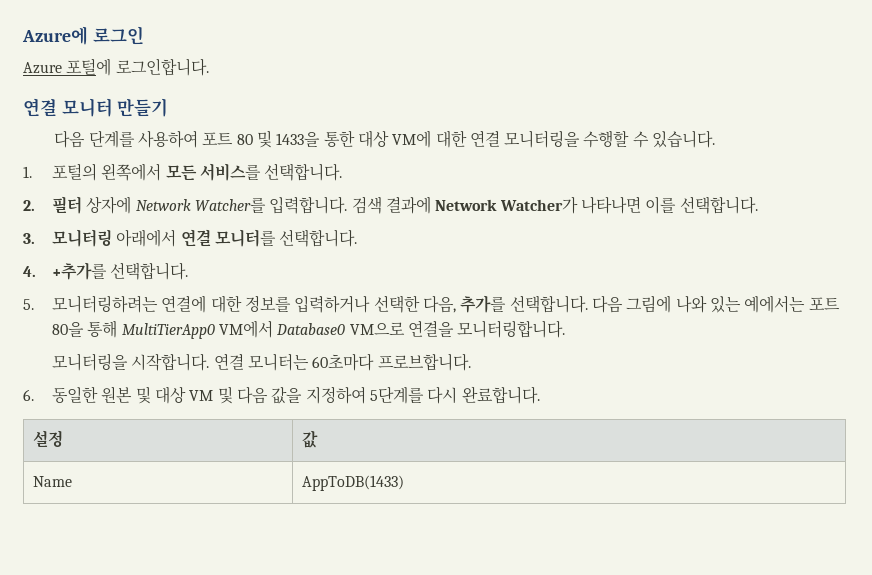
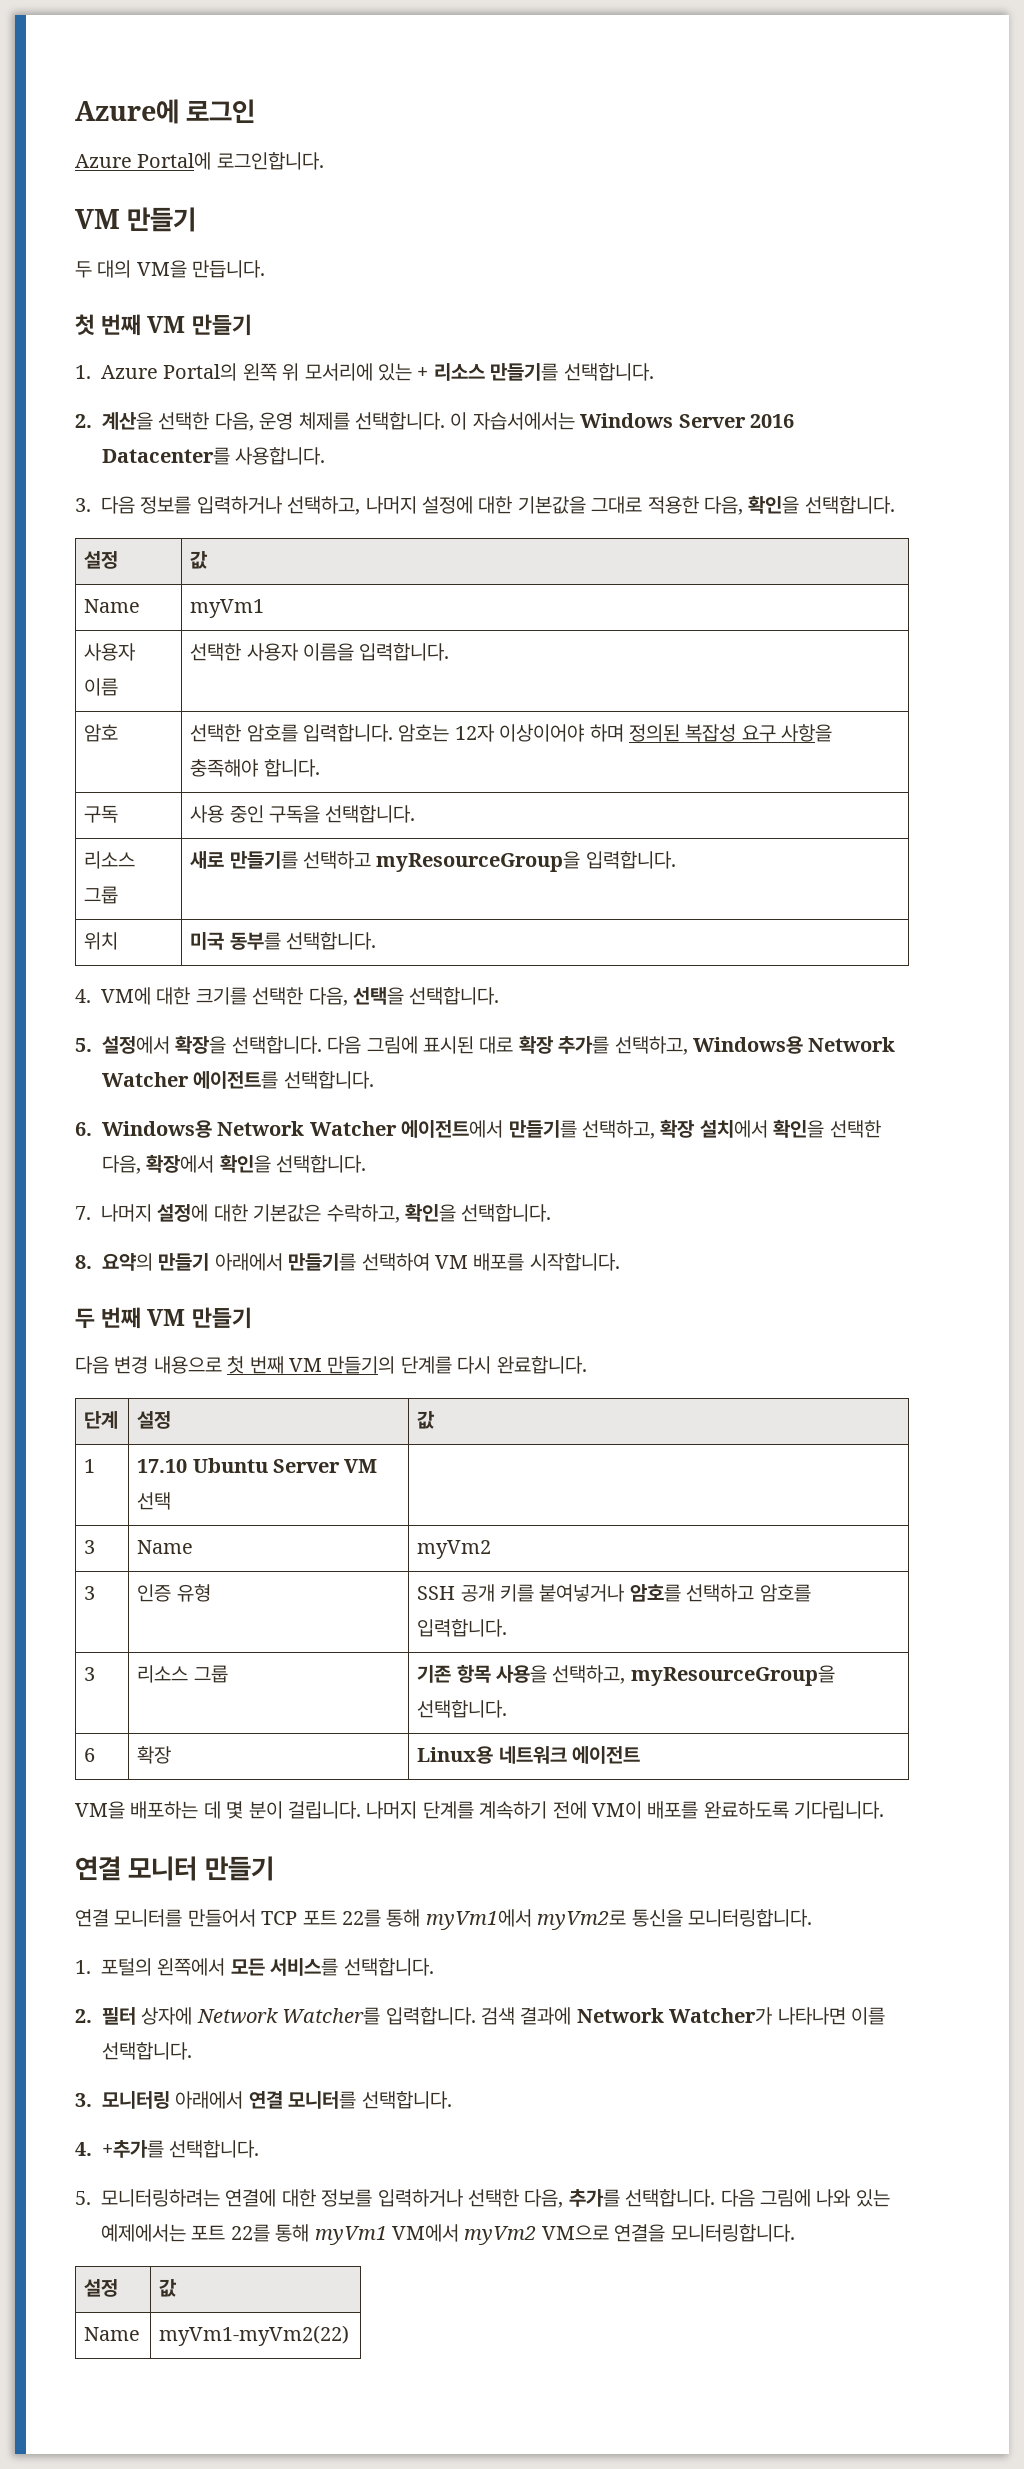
[66,58,112,76] 포털에 -> [137,152,212,170] Portal에
[23,98,169,117] [54,130,716,148] 연결 모니터 만들기 // 다음 단계를 사용하여 포트 80 및 1433을 통한 대상 VM에 대한 연결 모니터링을 수행할 수 있습니다. -> [75,207,197,232] [75,260,266,278] [75,314,252,336] [75,363,654,381] [75,412,794,431] [102,447,326,465] [75,495,895,515] [84,551,119,569] [190,551,209,569] [84,599,141,613] [190,599,265,618] [84,643,137,661] [84,678,119,696] [190,643,450,661] [84,724,119,742] [190,724,833,742] [190,759,320,777] [84,805,119,823] [190,805,416,823] [84,851,136,869] [84,886,119,904] [190,851,676,872] [84,932,119,950] [190,932,377,950] [75,987,500,1006] [75,1035,896,1055] [102,1071,374,1089] [75,1119,881,1139] [102,1154,367,1174] [75,1203,552,1223] [75,1253,620,1271] [75,1307,252,1329] [75,1356,587,1374] [84,1411,119,1429] [137,1411,172,1429] [417,1411,436,1429] [84,1459,96,1473] [137,1458,378,1473] [137,1492,172,1510] [84,1540,96,1554] [137,1540,194,1554] [417,1540,492,1559] [84,1586,96,1600] [137,1584,211,1602] [417,1584,811,1602] [417,1619,508,1637] [84,1667,96,1681] [137,1665,228,1683] [417,1664,835,1686] [417,1700,508,1718] [84,1748,96,1762] [137,1746,172,1764] [417,1746,641,1764] [75,1801,885,1819] [75,1856,274,1881] [75,1909,812,1930] VM 만들기 // 두 대의 VM을 만듭니다. // 첫 번째 VM 만들기 // 1. Azure Portal의 왼쪽 위 모서리에 있는 + 리소스 만들기를 선택합니다. // 2. 계산을 선택한 다음, 운영 체제를 선택합니다. 이 자습서에서는 Windows Server 2016 Datacenter를 사용합니다. // 3. 다음 정보를 입력하거나 선택하고, 나머지 설정에 대한 기본값을 그대로 적용한 다음, 확인을 선택합니다. // 설정 | 값 // Name | myVm1 // 사용자 이름 | 선택한 사용자 이름을 입력합니다. // 암호 | 선택한 암호를 입력합니다. 암호는 12자 이상이어야 하며 정의된 복잡성 요구 사항을 충족해야 합니다. // 구독 | 사용 중인 구독을 선택합니다. // 리소스 그룹 | 새로 만들기를 선택하고 myResourceGroup을 입력합니다. // 위치 | 미국 동부를 선택합니다. // 4. VM에 대한 크기를 선택한 다음, 선택을 선택합니다. // 5. 설정에서 확장을 선택합니다. 다음 그림에 표시된 대로 확장 추가를 선택하고, Windows용 Network Watcher 에이전트를 선택합니다. // 6. Windows용 Network Watcher 에이전트에서 만들기를 선택하고, 확장 설치에서 확인을 선택한 다음, 확장에서 확인을 선택합니다. // 7. 나머지 설정에 대한 기본값은 수락하고, 확인을 선택합니다. // 8. 요약의 만들기 아래에서 만들기를 선택하여 VM 배포를 시작합니다. // 두 번째 VM 만들기 // 다음 변경 내용으로 첫 번째 VM 만들기의 단계를 다시 완료합니다. // 단계 | 설정 | 값 // 1 | 17.10 Ubuntu Server VM 선택 | // 3 | Name | myVm2 // 3 | 인증 유형 | SSH 공개 키를 붙여넣거나 암호를 선택하고 암호를 입력합니다. // 3 | 리소스 그룹 | 기존 항목 사용을 선택하고, myResourceGroup을 선택합니다. // 6 | 확장 | Linux용 네트워크 에이전트 // VM을 배포하는 데 몇 분이 걸립니다. 나머지 단계를 계속하기 전에 VM이 배포를 완료하도록 기다립니다. // 연결 모니터 만들기 // 연결 모니터를 만들어서 TCP 포트 22를 통해 myVm1에서 myVm2로 통신을 모니터링합니다.
[744,295,840,313] [52,320,566,339] [52,353,471,371] [23,386,540,404] [33,430,64,447] [302,430,319,448] [33,476,73,487] [302,475,405,491] 예에서는 포트 80을 통해 MultiTierApp0 VM에서 Database0 VM으로 연결을 모니터링합니다. // 모니터링을 시작합니다. 연결 모니터는 60초마다 프로브합니다. // 6. 동일한 원본 및 대상 VM 및 다음 값을 지정하여 5단계를 다시 완료합니다. // 설정 | 값 // Name | AppToDB(1433) -> [101,2224,795,2245] [84,2279,119,2297] [159,2279,178,2297] [84,2327,141,2341] [159,2325,350,2346] 예제에서는 포트 22를 통해 myVm1 VM에서 myVm2 VM으로 연결을 모니터링합니다. // 설정 | 값 // Name | myVm1-myVm2(22)

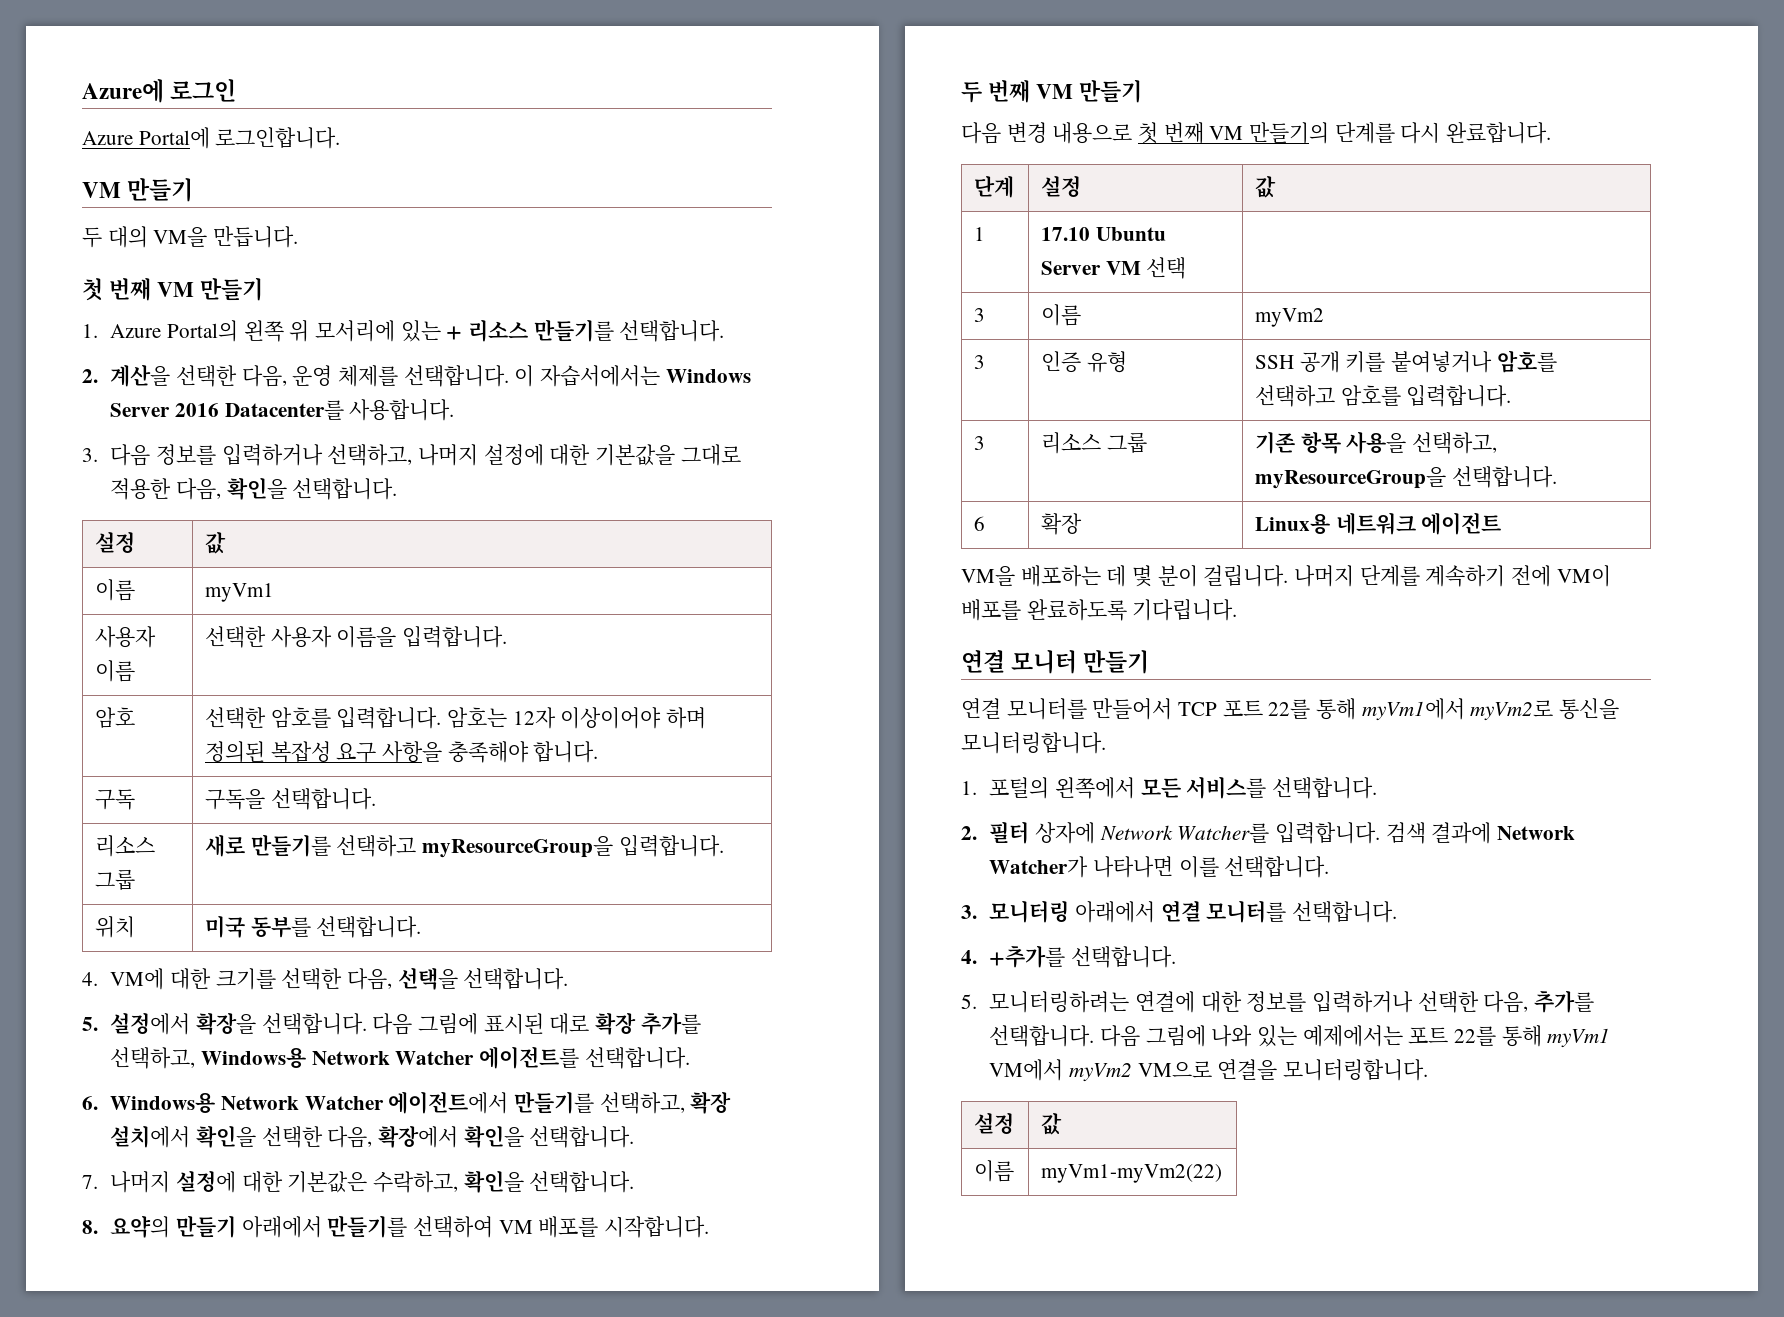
[84,599,141,613] Name -> [95,579,136,601] 이름
[190,805,264,823] 사용 중인 -> (136, 799) none
[137,1540,194,1554] Name -> [1041,304,1082,326] 이름
[84,2327,141,2341] Name -> [974,1160,1015,1182] 이름

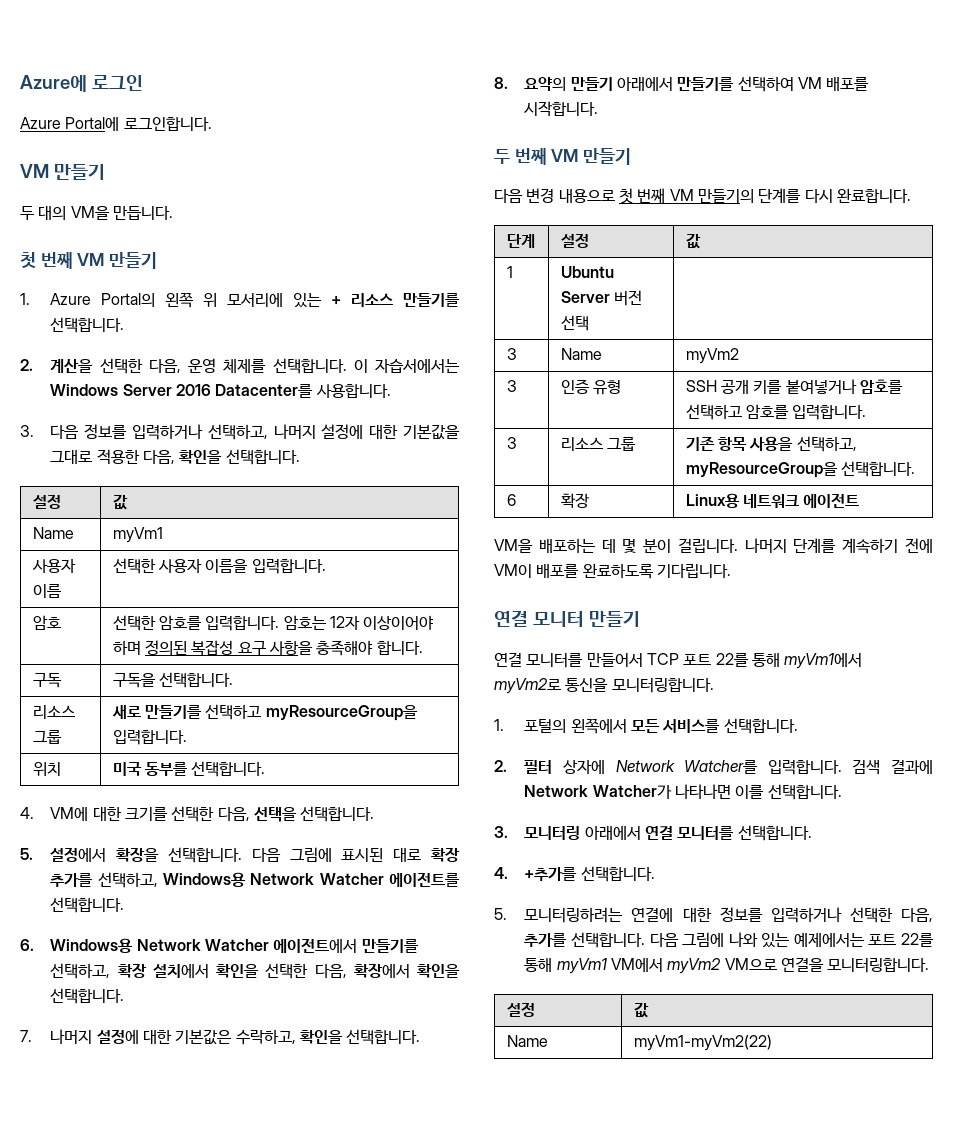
[95,579,136,601] 이름 -> [32,527,74,539] Name
[1041,227,1091,241] 17.10 -> (513, 272) none
[1105,261,1141,275] VM -> [613,290,642,306] 버전
[1041,304,1082,326] 이름 -> [560,348,602,360] Name
[974,1160,1015,1182] 이름 -> [506,1035,548,1047] Name

